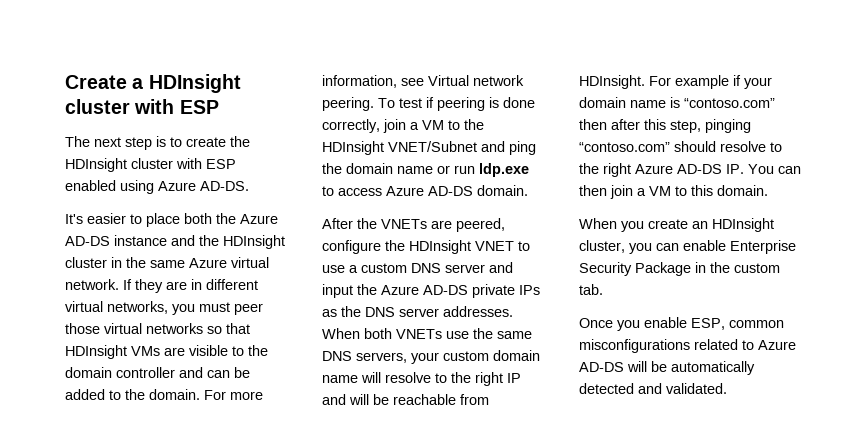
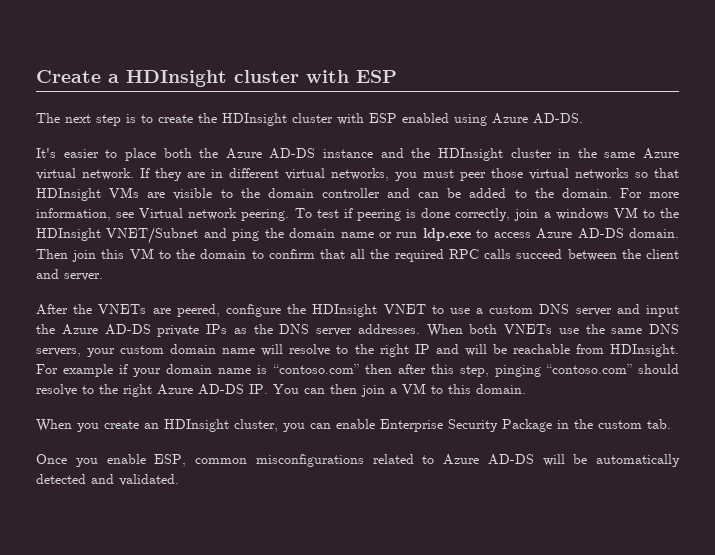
(419, 126) none -> [555,208,609,220] windows
(528, 190) none -> [36,248,679,262] [36,269,103,281] Then join this VM to the domain to confirm that all the required RPC calls succeed between the client and server.

